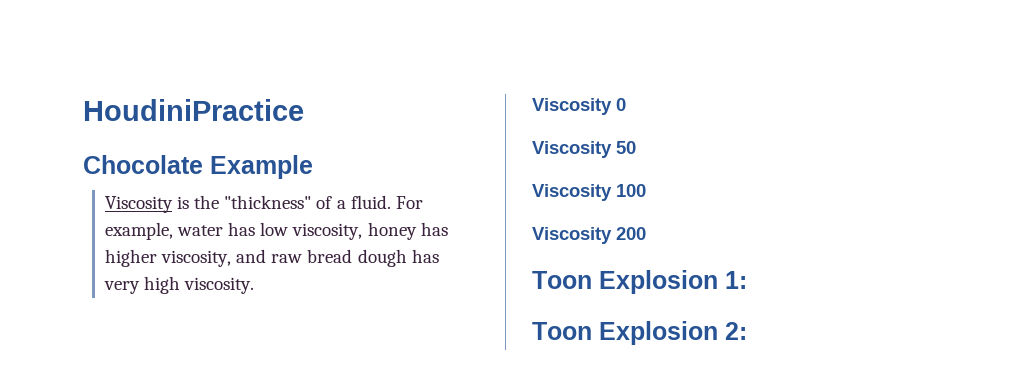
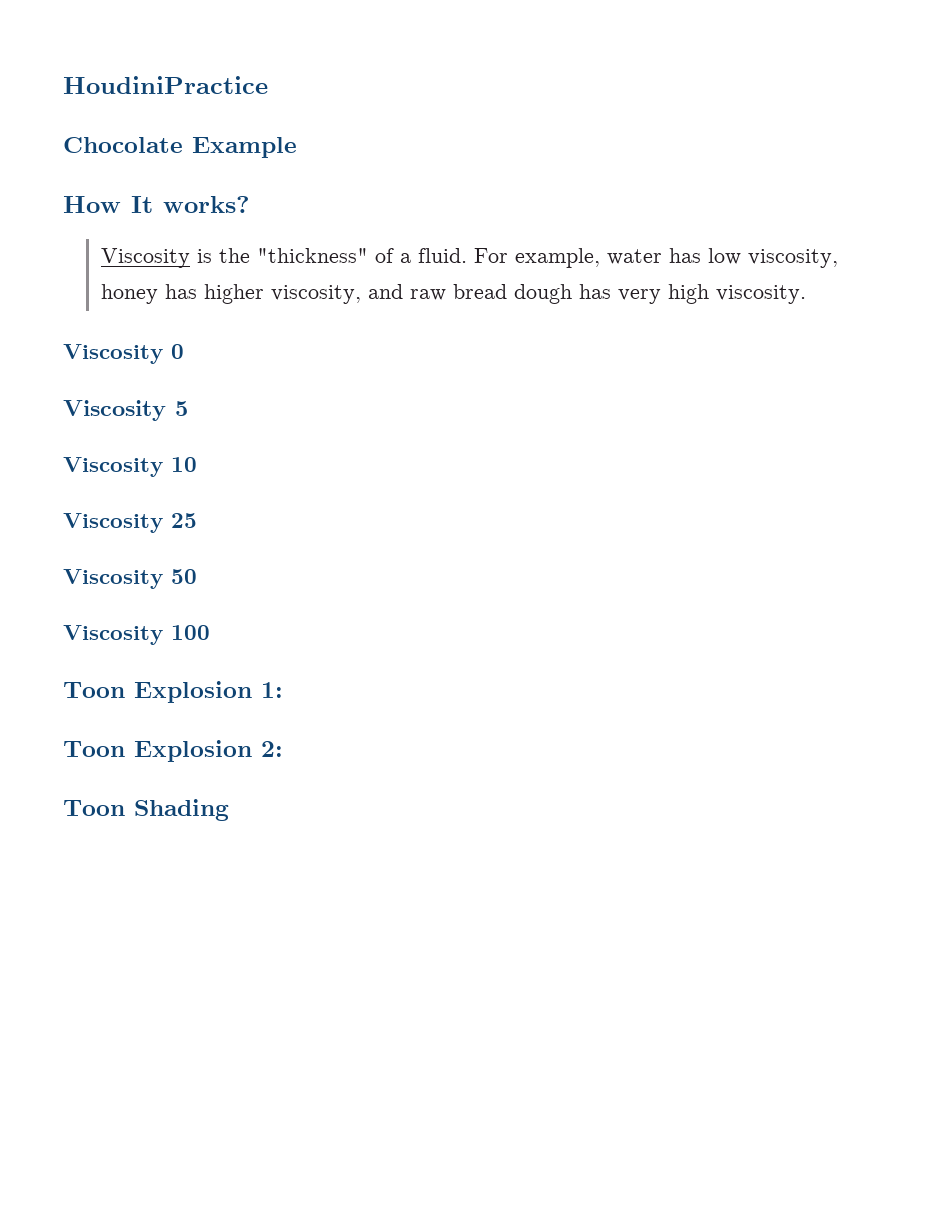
(313, 167) none -> [63,196,250,213] // How It works?
(626, 104) none -> [63,400,188,421] [63,457,197,477] [63,513,197,533] // Viscosity 5 // Viscosity 10 // Viscosity 25
[532,227,646,244] // Viscosity 200 -> (210, 632) none
(747, 331) none -> [63,799,229,821] // Toon Shading

